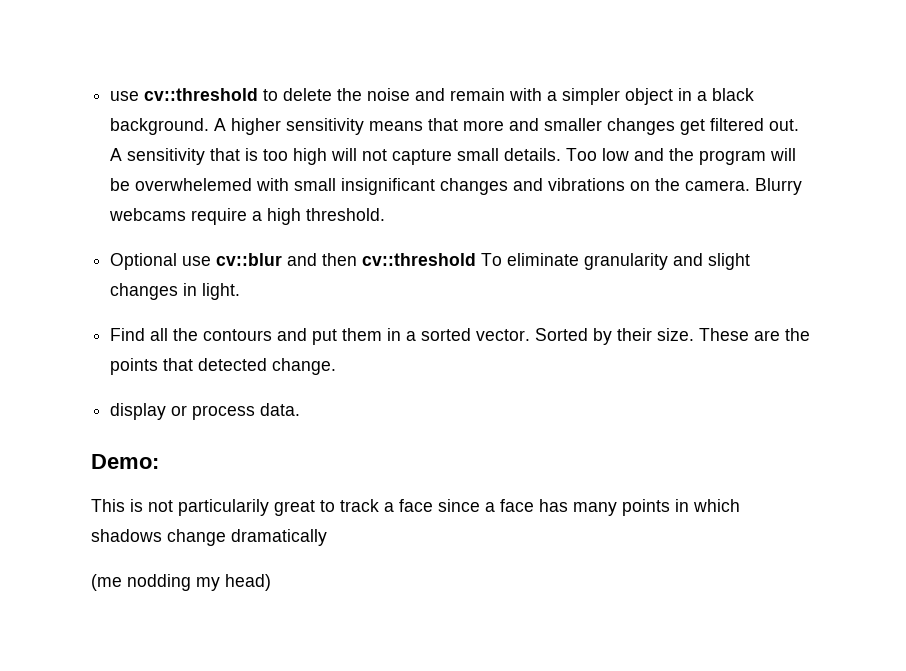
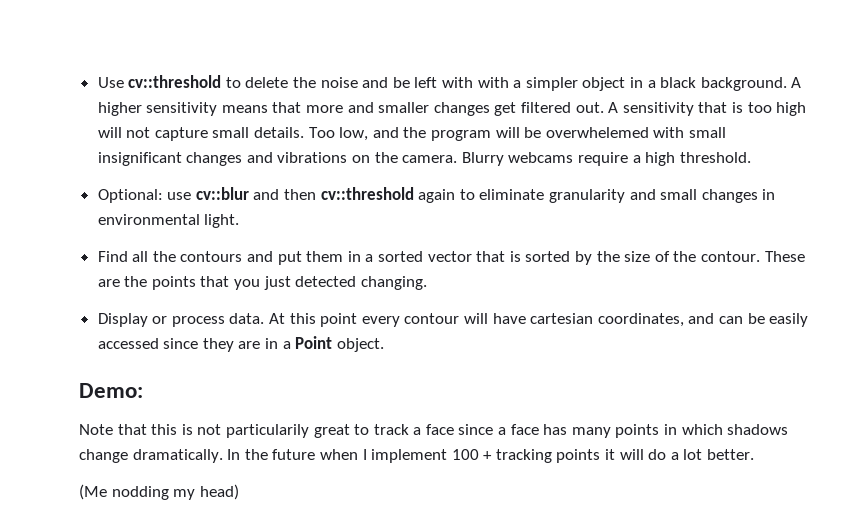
[110,91,140,101] use -> [97,77,124,88] Use
[450,88,506,101] remain -> [392,77,474,88] be left with
[602,148,630,161] low -> [339,127,369,141] low,
[110,253,178,270] Optional -> [97,189,163,203] Optional:
[481,253,503,266] To -> [418,189,475,203] again to
[708,253,751,270] slight -> [660,189,698,200] small
(198, 289) none -> [97,214,200,225] environmental
[476,328,695,345] vector. Sorted by their size. -> [427,251,760,265] vector that is sorted by the size of the contour.
[198,358,337,375] [110,403,301,420] [91,454,159,469] [91,499,125,512] detected change. // display or process data. // Demo: // This -> [234,276,427,290] [97,313,809,327] [97,336,384,352] [79,383,143,398] [79,424,178,435] you just detected changing. // Display or process data. At this point every contour will have cartesian coordinates, and can be easily accessed since they are in a Point object. // Demo: // Note that this
[231,529,327,546] [91,574,122,591] dramatically // (me -> [132,449,755,463] [79,484,107,500] dramatically. In the future when I implement 100 + tracking points it will do a lot better. // (Me

